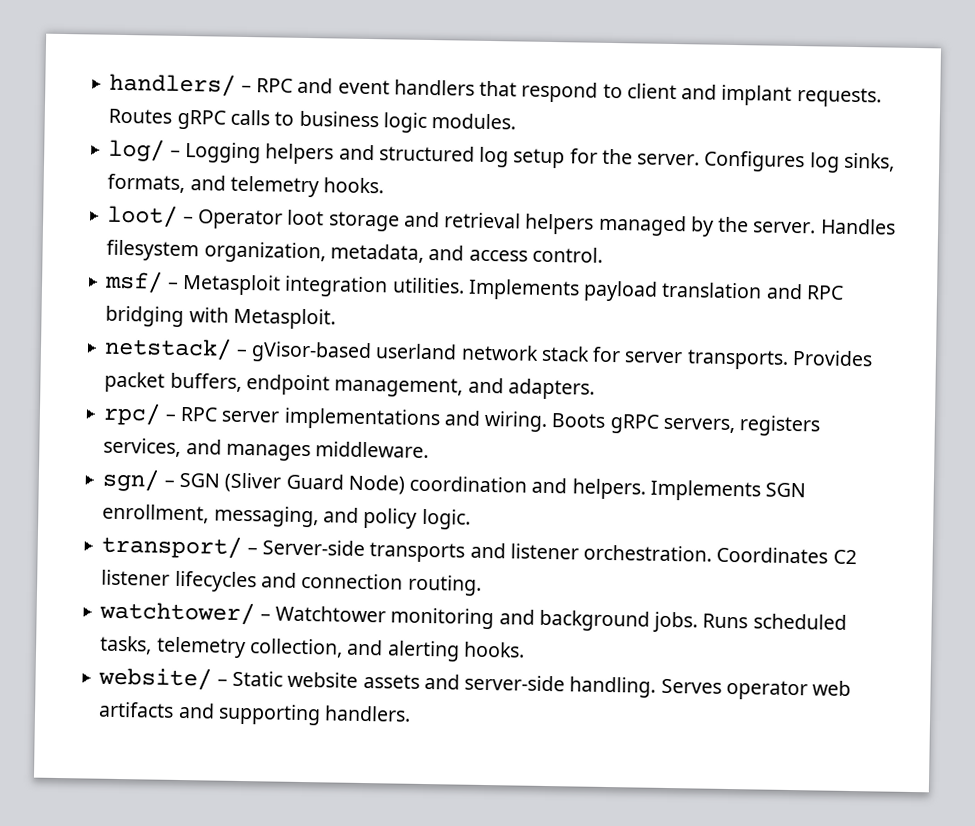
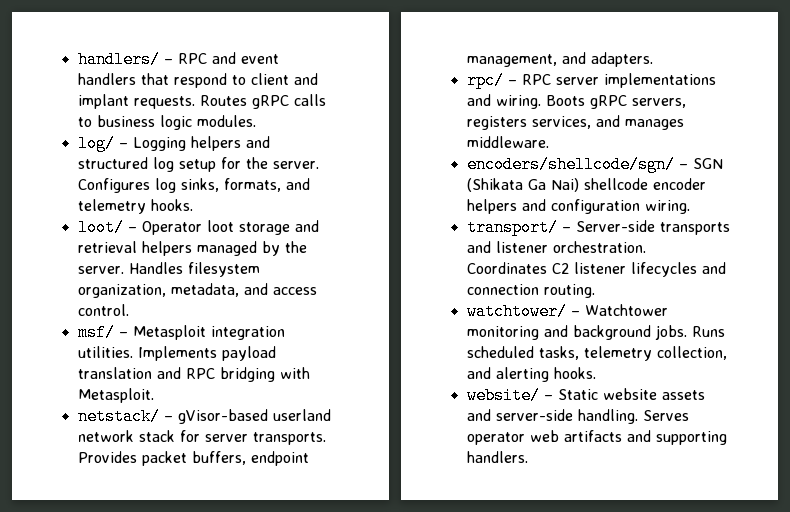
[102,468,161,492] sgn/ -> [466,156,675,173] encoders/shellcode/sgn/
[224,472,807,502] [102,503,471,530] (Sliver Guard Node) coordination and helpers. Implements SGN enrollment, messaging, and policy logic. -> [466,178,706,192] [466,199,690,214] (Shikata Ga Nai) shellcode encoder helpers and configuration wiring.

